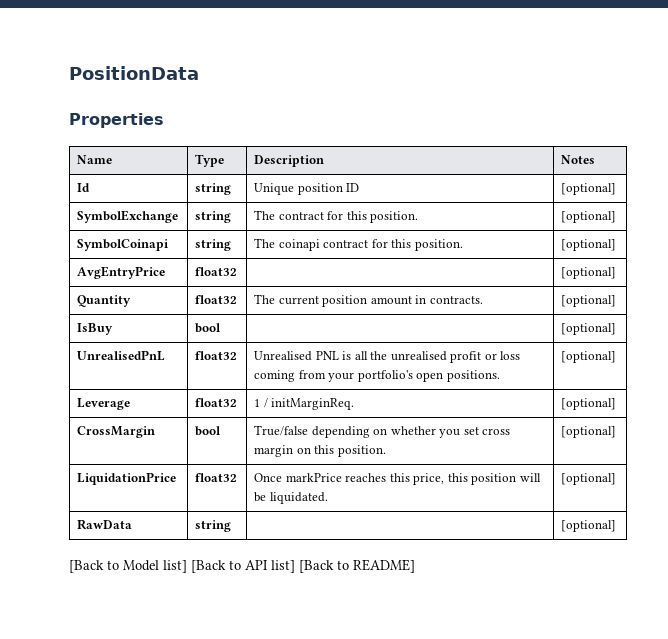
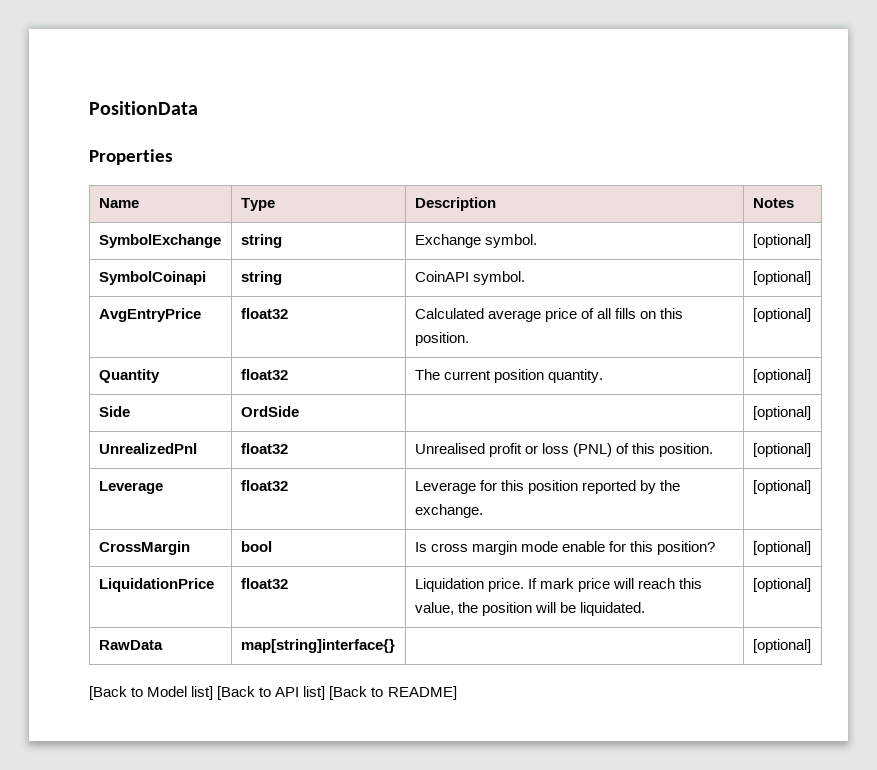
[77,183,91,192] [195,183,232,195] [254,183,360,195] [561,183,617,195] [77,210,179,223] [195,211,232,223] [254,210,419,223] [561,211,617,223] [77,239,170,251] [195,239,232,251] [254,238,463,251] [561,239,617,251] [77,266,166,279] [195,267,238,276] Id | string | Unique position ID | [optional] // SymbolExchange | string | The contract for this position. | [optional] // SymbolCoinapi | string | The coinapi contract for this position. | [optional] // AvgEntryPrice | float32 | -> [98,234,221,248] [240,234,282,248] [414,234,537,248] [752,234,811,248] [98,271,206,285] [240,271,282,285] [414,271,525,285] [752,271,811,285] [98,308,201,322] [240,308,288,319] [414,308,683,322] [414,332,469,346] SymbolExchange | string | Exchange symbol. | [optional] // SymbolCoinapi | string | CoinAPI symbol. | [optional] // AvgEntryPrice | float32 | Calculated average price of all fills on this position.
[370,295,483,305] [561,295,617,307] [77,323,114,335] [195,323,222,333] [561,323,617,335] [77,350,166,361] amount in contracts. | [optional] // IsBuy | bool | | [optional] // UnrealisedPnL -> [547,369,603,383] [752,369,811,383] [98,406,130,417] [240,406,299,417] [752,406,811,420] [98,443,197,454] quantity. | [optional] // Side | OrdSide | | [optional] // UnrealizedPnl
[315,351,521,363] [254,370,500,382] [561,351,617,363] [77,398,131,410] [195,398,238,407] [254,398,355,410] [561,398,617,410] [77,426,156,438] [195,426,222,436] [254,425,511,438] [254,445,386,457] [561,426,617,438] [77,472,177,485] [195,473,238,482] [254,473,468,485] PNL is all the unrealised profit or loss coming from your portfolio's open positions. | [optional] // Leverage | float32 | 1 / initMarginReq. | [optional] // CrossMargin | bool | True/false depending on whether you set cross margin on this position. | [optional] // LiquidationPrice | float32 | Once markPrice reaches this price, this -> [488,443,713,457] [752,443,811,457] [98,481,163,494] [240,480,288,491] [414,480,680,494] [414,504,483,518] [752,480,811,494] [98,541,190,555] [240,541,272,552] [414,541,715,555] [752,541,811,555] [98,578,214,592] [240,578,288,589] [414,578,702,592] [414,602,478,615] profit or loss (PNL) of this position. | [optional] // Leverage | float32 | Leverage for this position reported by the exchange. | [optional] // CrossMargin | bool | Is cross margin mode enable for this position? | [optional] // LiquidationPrice | float32 | Liquidation price. If mark price will reach this value, the
[195,520,232,532] string -> [240,639,395,653] map[string]interface{}

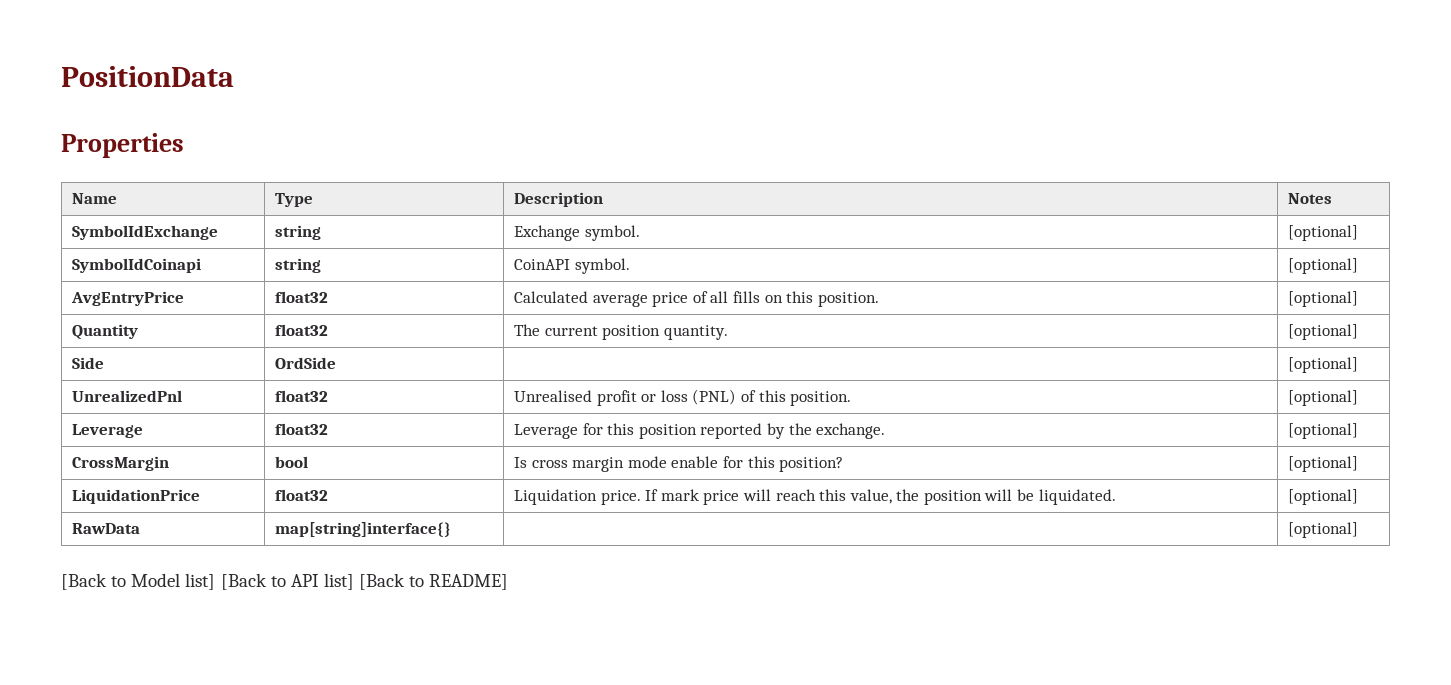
[98,234,221,248] SymbolExchange -> [71,225,218,240] SymbolIdExchange
[98,271,206,285] SymbolCoinapi -> [71,258,201,273] SymbolIdCoinapi

